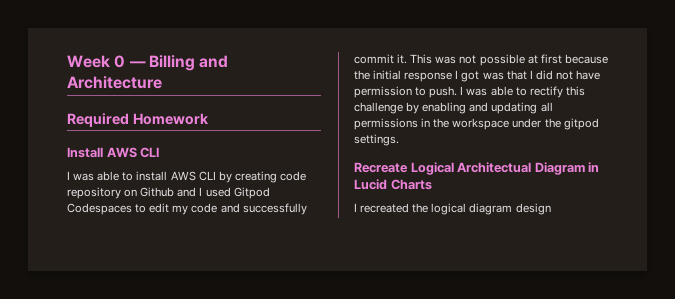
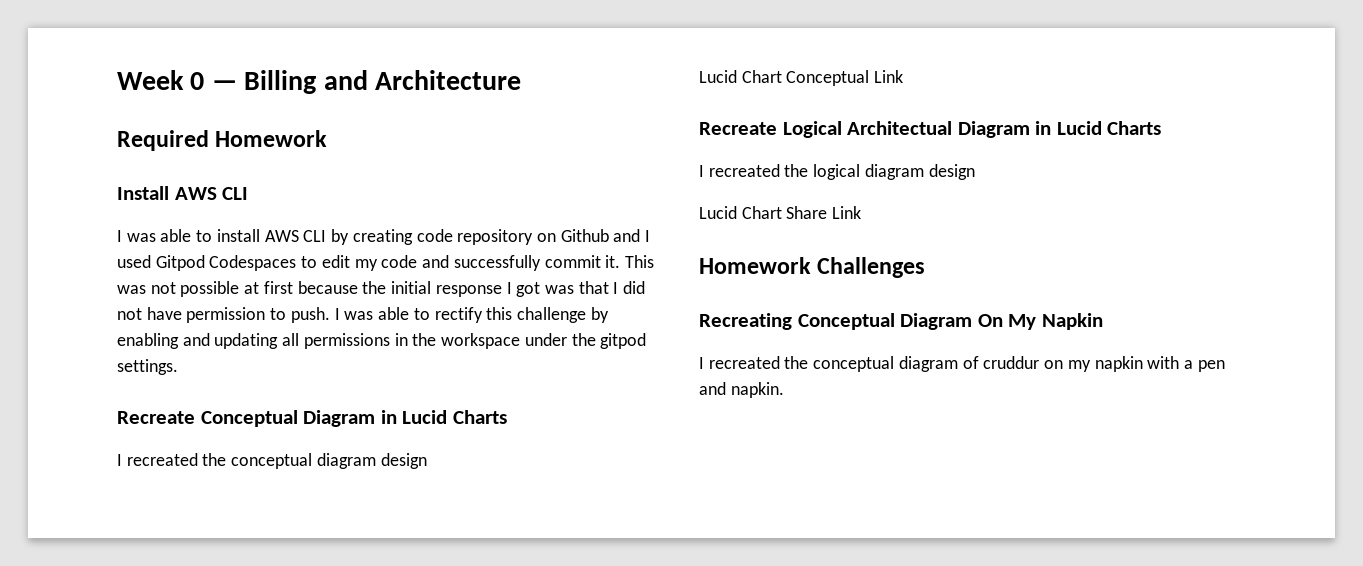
(399, 140) none -> [117,410,507,427] [117,453,427,469] [699,70,904,86] // Recreate Conceptual Diagram in Lucid Charts // I recreated the conceptual diagram design // Lucid Chart Conceptual Link
(551, 209) none -> [699,206,862,219] [699,257,926,278] [699,313,1103,330] [699,356,1225,372] [699,382,784,398] // Lucid Chart Share Link // Homework Challenges // Recreating Conceptual Diagram On My Napkin // I recreated the conceptual diagram of cruddur on my napkin with a pen and napkin.

